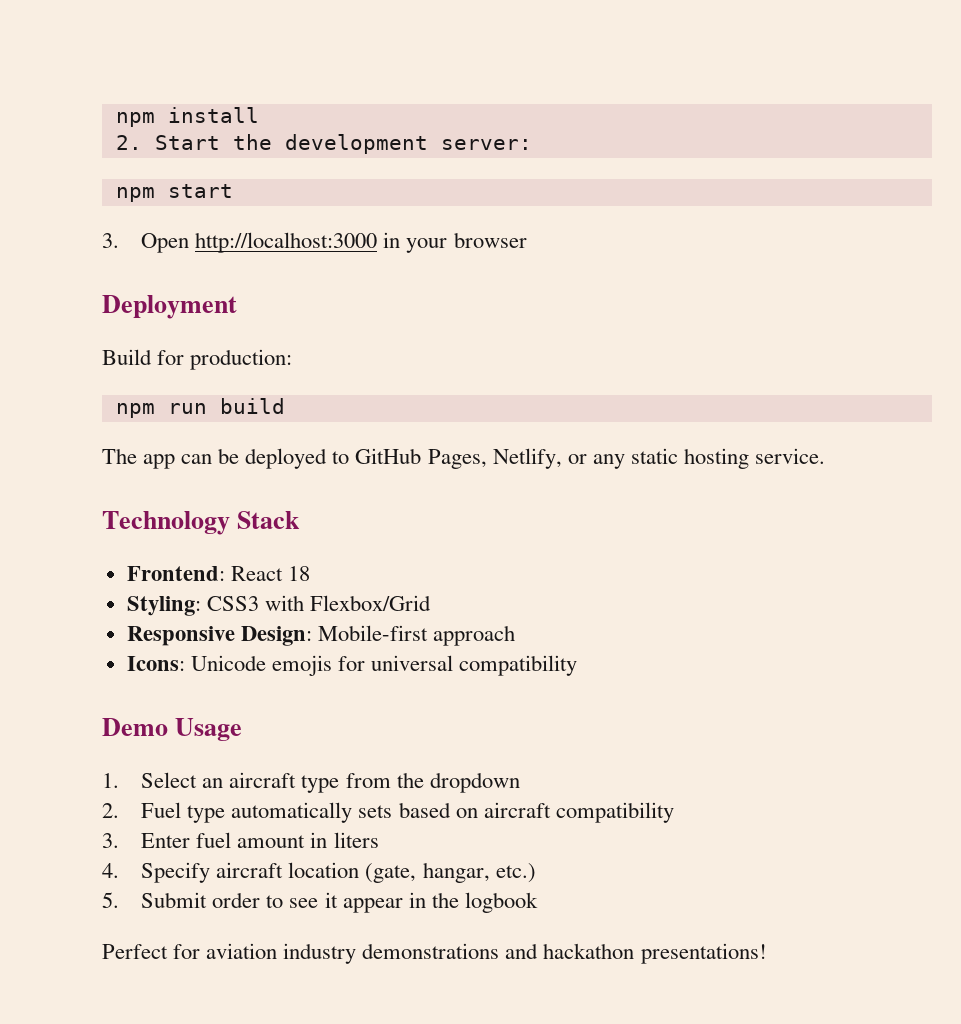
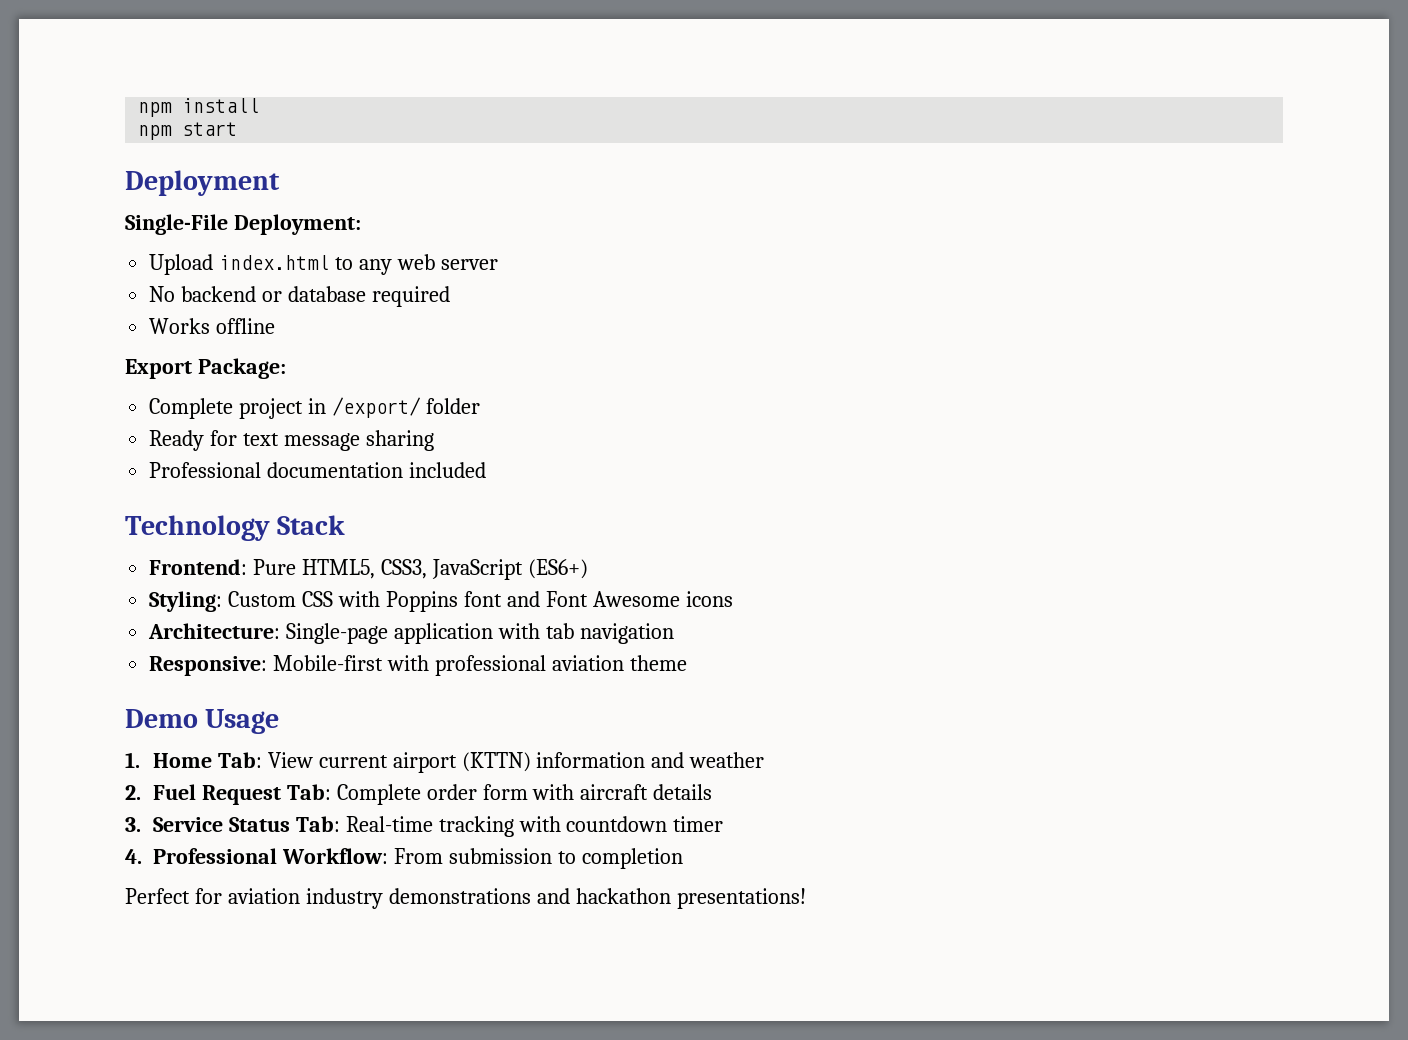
[115,134,532,154] [115,184,233,202] [102,232,527,253] [102,295,237,319] [102,349,293,370] [115,398,285,418] [102,448,825,469] [102,511,301,535] [126,566,310,581] [126,595,431,616] [126,625,515,646] [126,655,578,676] [102,718,243,741] [102,772,520,793] [102,802,674,823] [102,832,379,848] [102,862,536,883] [102,892,538,913] 2. Start the development server: // npm start // 3. Open http://localhost:3000 in your browser // Deployment // Build for production: // npm run build // The app can be deployed to GitHub Pages, Netlify, or any static hosting service. // Technology Stack // Frontend: React 18 // Styling: CSS3 with Flexbox/Grid // Responsive Design: Mobile-first approach // Icons: Unicode emojis for universal compatibility // Demo Usage // 1. Select an aircraft type from the dropdown // 2. Fuel type automatically sets based on aircraft compatibility // 3. Enter fuel amount in liters // 4. Specify aircraft location (gate, hangar, etc.) // 5. Submit order to see it appear in the logbook -> [138,122,238,140] [125,170,280,196] [125,214,361,235] [149,254,498,275] [149,286,450,307] [149,318,276,334] [125,358,286,379] [149,397,480,419] [149,430,434,451] [149,462,487,478] [125,515,346,541] [149,559,588,580] [149,591,733,612] [148,623,674,644] [149,655,687,676] [125,709,280,734] [125,752,765,773] [125,784,713,805] [125,816,724,837] [125,848,683,869] npm start // Deployment // Single-File Deployment: // Upload index.html to any web server // No backend or database required // Works offline // Export Package: // Complete project in /export/ folder // Ready for text message sharing // Professional documentation included // Technology Stack // Frontend: Pure HTML5, CSS3, JavaScript (ES6+) // Styling: Custom CSS with Poppins font and Font Awesome icons // Architecture: Single-page application with tab navigation // Responsive: Mobile-first with professional aviation theme // Demo Usage // 1. Home Tab: View current airport (KTTN) information and weather // 2. Fuel Request Tab: Complete order form with aircraft details // 3. Service Status Tab: Real-time tracking with countdown timer // 4. Professional Workflow: From submission to completion

